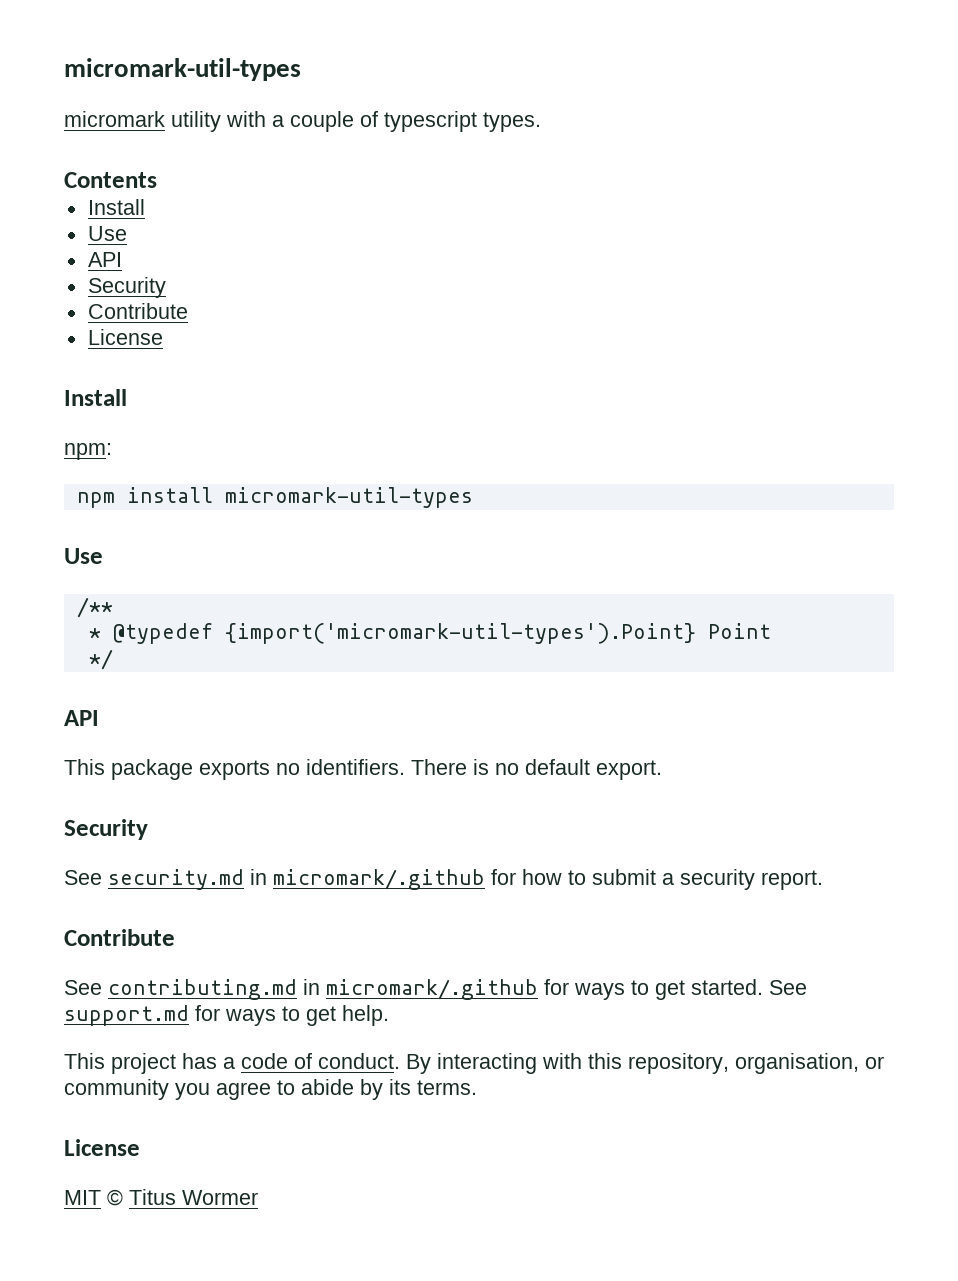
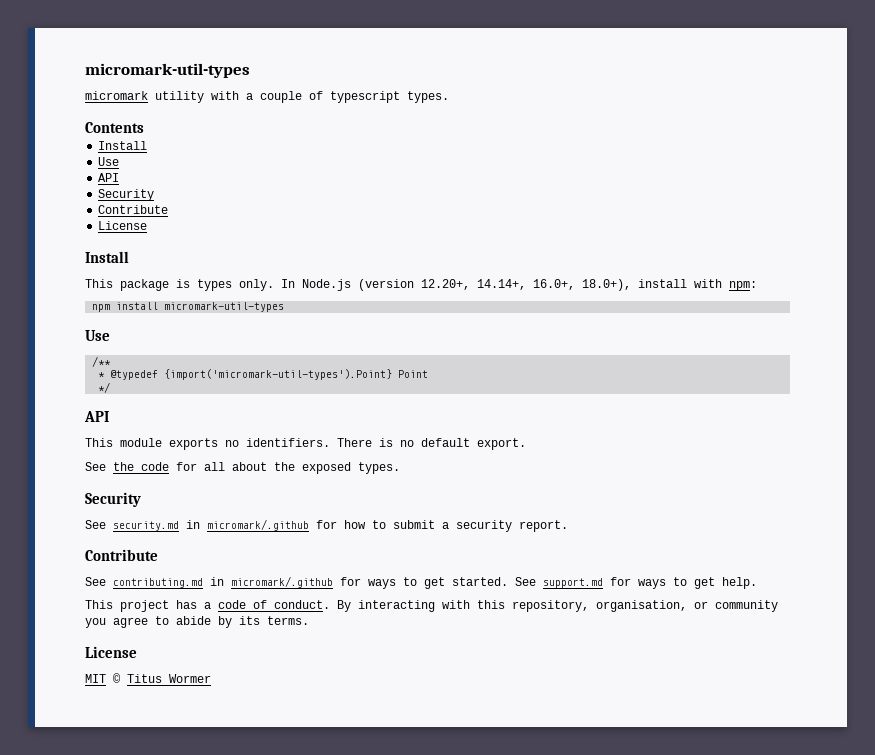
(127, 397) none -> [85,279,722,291] This package is types only. In Node.js (version 12.20+, 14.14+, 16.0+, 18.0+), install with
[111,759,193,780] package -> [120,438,162,447] module
(662, 770) none -> [85,462,400,474] // See the code for all about the exposed types.

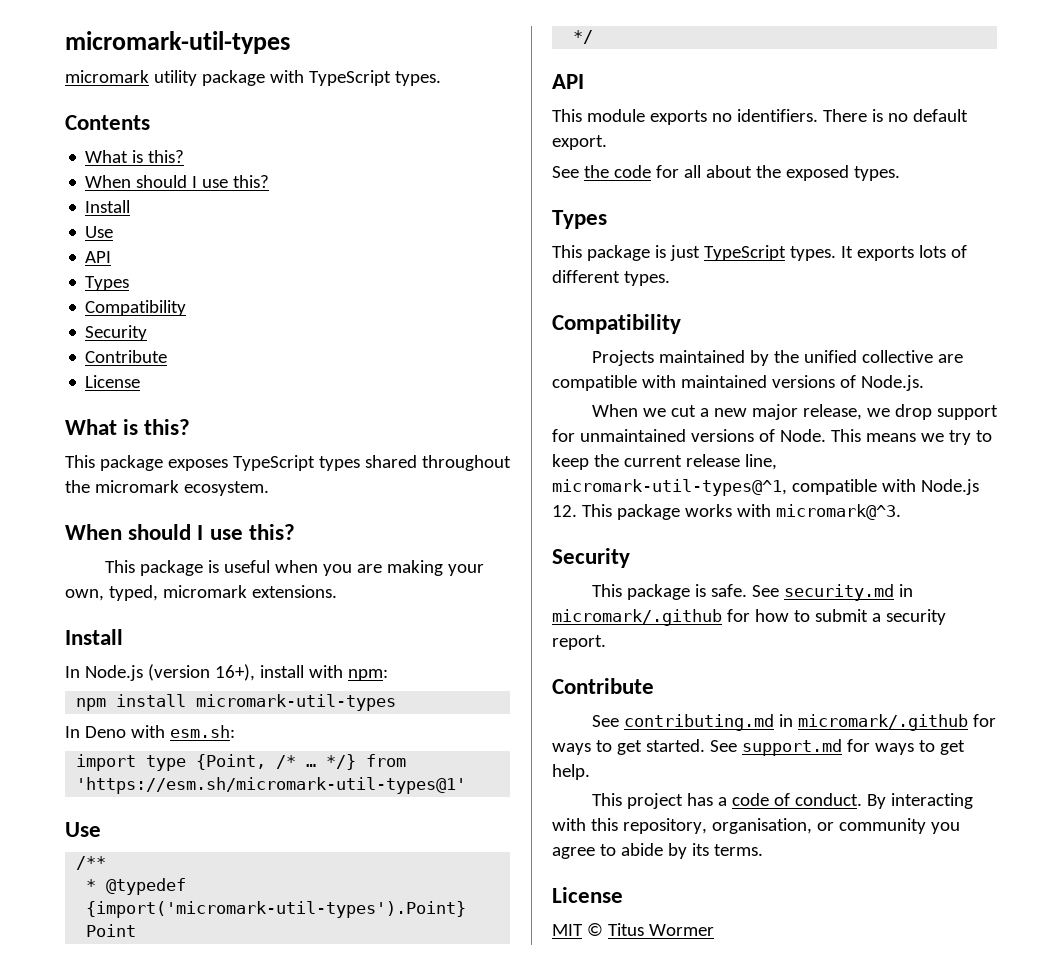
[211,91,449,103] [85,122,144,133] with a couple of typescript types. // Contents -> [201,70,441,86] [65,115,150,130] [85,150,185,163] [85,175,270,188] package with TypeScript types. // Contents // What is this? // When should I use this?
(120, 177) none -> [85,276,130,291] [85,300,187,316] // Types // Compatibility
[85,251,129,263] [85,279,631,291] Install // This package is types only. In Node.js (version 12.20+, 14.14+, 16.0+, 18.0+), -> [65,419,191,435] [65,455,511,471] [65,480,269,496] [65,524,295,540] [104,560,484,576] [65,585,337,601] [65,629,123,645] [65,664,255,681] What is this? // This package exposes TypeScript types shared throughout the micromark ecosystem. // When should I use this? // This package is useful when you are making your own, typed, micromark extensions. // Install // In Node.js (version 16+),
(285, 307) none -> [65,725,235,738] [76,754,407,771] [76,777,467,794] // In Deno with esm.sh: // import type {Point, /* … */} from 'https://esm.sh/micromark-util-types@1'
[85,492,141,507] Security // -> [552,210,607,229] [552,245,967,261] [552,270,670,286] [552,314,681,334] [591,350,963,366] [552,375,924,391] [591,404,998,420] [552,429,992,445] [552,454,777,470] [552,479,979,496] [552,504,901,520] [552,548,630,568] [591,584,747,600] Types // This package is just TypeScript types. It exports lots of different types. // Compatibility // Projects maintained by the unified collective are compatible with maintained versions of Node.js. // When we cut a new major release, we drop support for unmaintained versions of Node. This means we try to keep the current release line, micromark-util-types@^1, compatible with Node.js 12. This package works with micromark@^3. // Security // This package is safe.

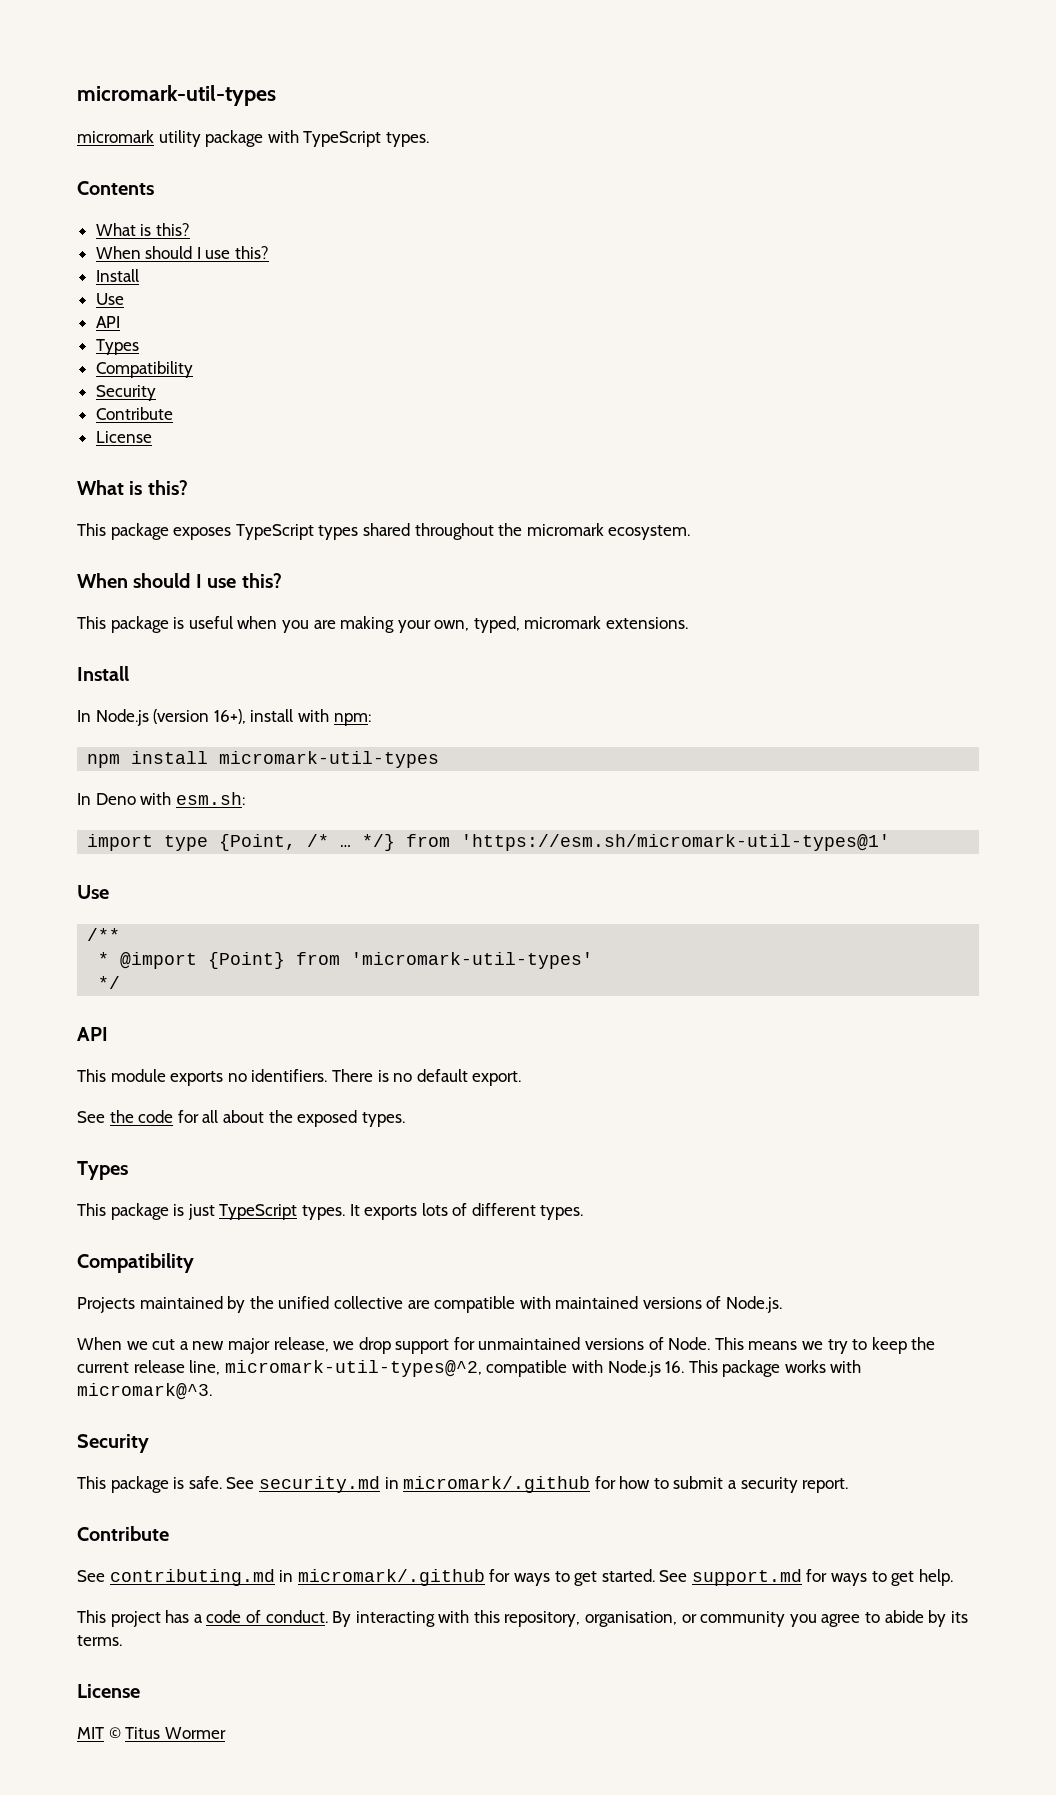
[106,878,187,895] [86,901,467,918] [86,924,137,937] @typedef {import('micromark-util-types').Point} Point -> [120,952,594,969] @import {Point} from 'micromark-util-types'
[552,479,787,496] micromark-util-types@^1, -> [224,1360,482,1377] micromark-util-types@^2,
[552,505,577,517] 12. -> [665,1361,685,1373] 16.

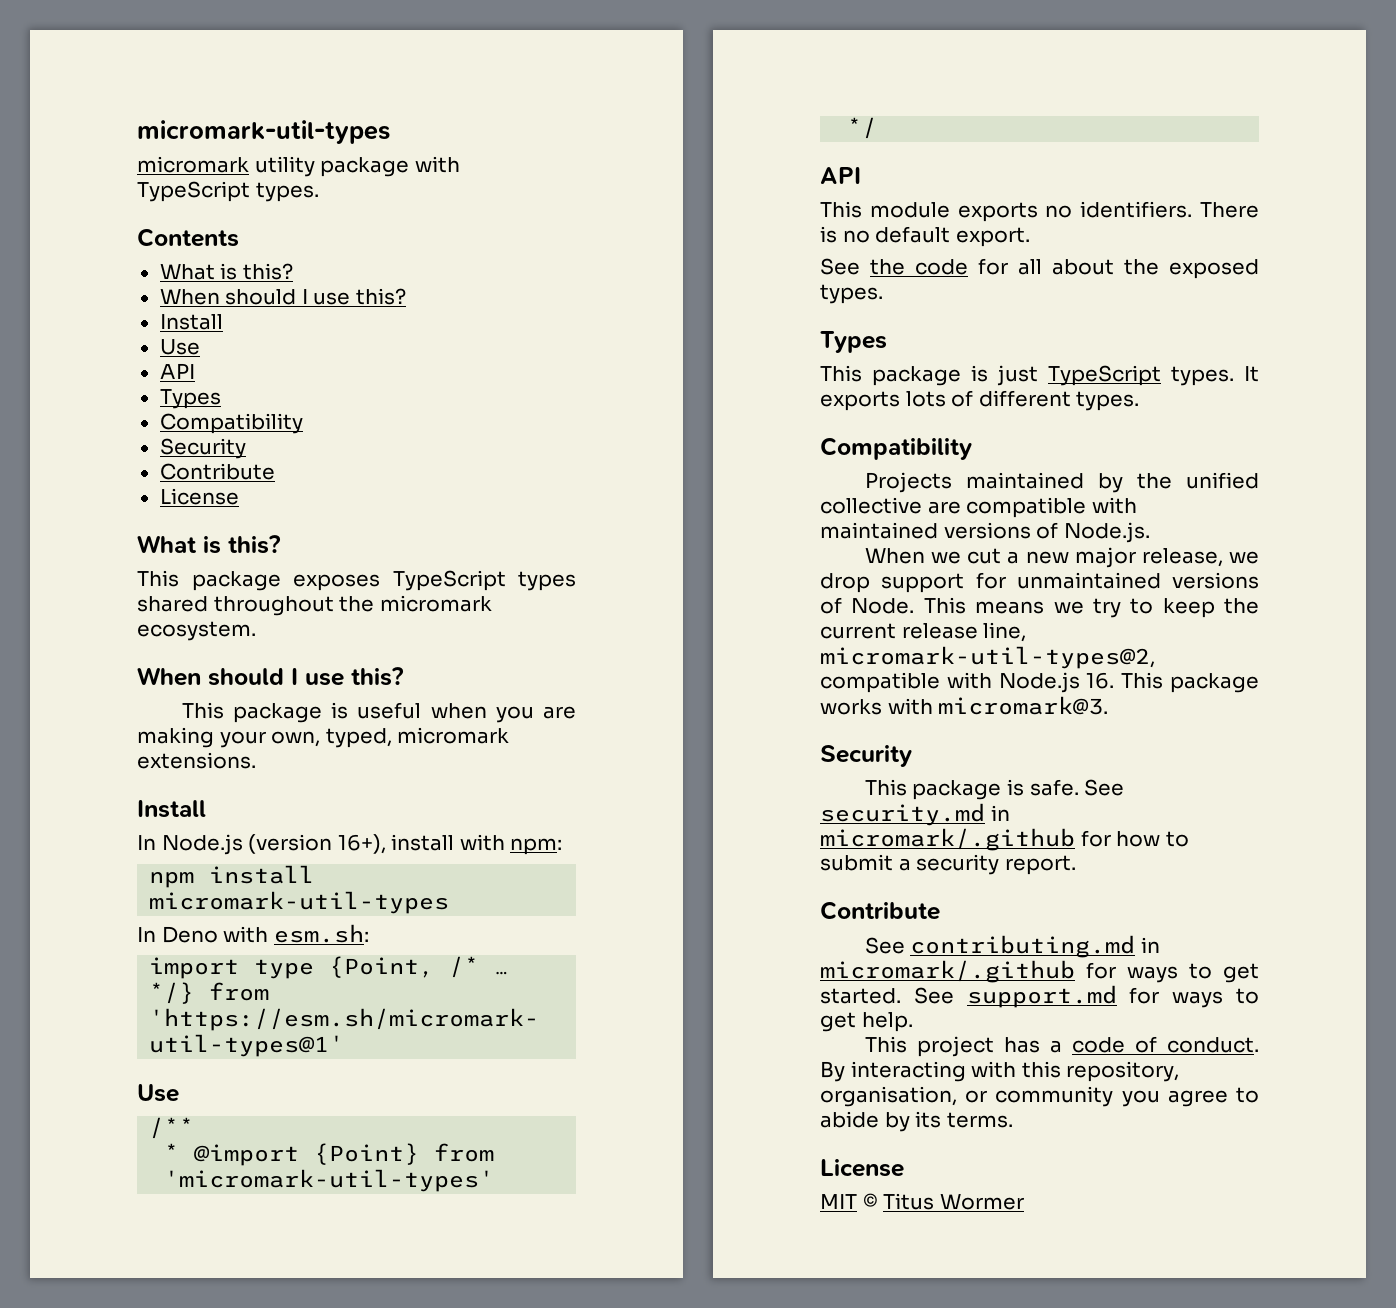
[224,1360,482,1377] micromark-util-types@^2, -> [820,646,1155,669] micromark-util-types@2,
[77,1383,212,1400] micromark@^3. -> [938,696,1109,715] micromark@3.

